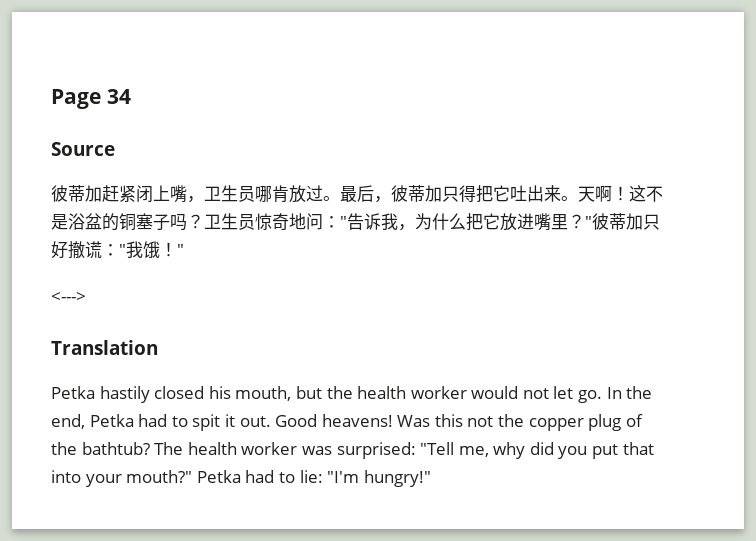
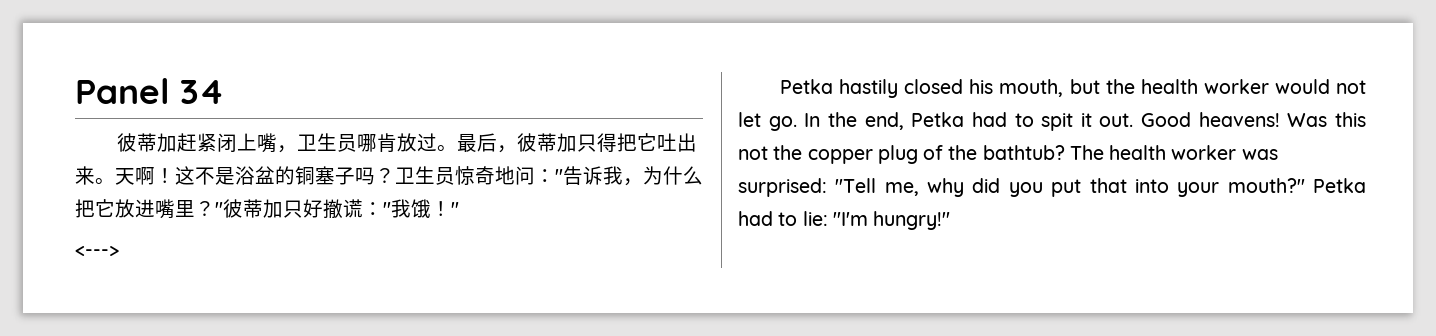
[51,89,101,109] Page -> [75,78,170,104] Panel
[51,142,115,156] // Source -> (224, 92) none
[51,340,158,355] // Translation -> (119, 251) none

